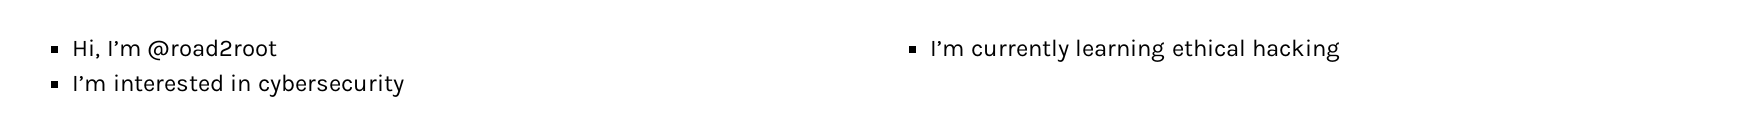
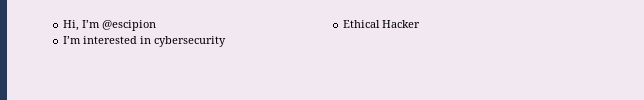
[147,39,278,61] @road2root -> [102,20,157,31] @escipion
[930,39,1341,62] I’m currently learning ethical hacking -> [343,20,421,28] Ethical Hacker

